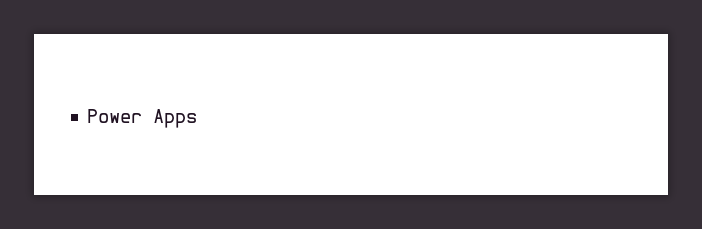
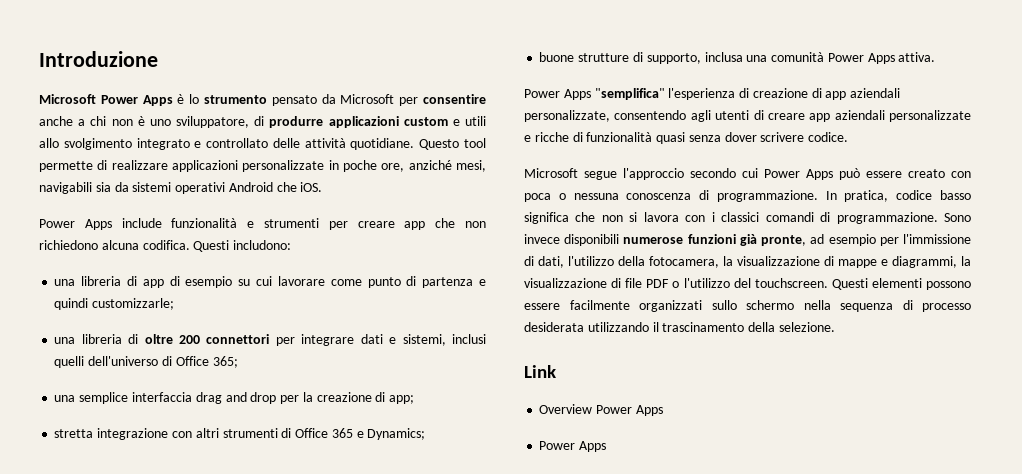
(87, 116) none -> [39,51,158,67] [39,94,487,106] [39,116,487,128] [39,138,486,150] [39,160,486,172] [39,182,323,194] [39,218,487,230] [39,240,292,252] [54,276,487,288] [54,298,175,310] [54,334,487,346] [54,356,238,368] [54,392,415,404] [54,428,426,440] [539,52,936,64] [524,88,901,100] [524,110,971,122] [524,132,849,144] [524,168,971,180] [524,190,971,202] [524,212,971,224] [524,234,971,246] [524,256,971,268] [524,278,971,290] [524,300,971,312] [524,322,835,332] [524,365,556,378] [539,404,663,416] Introduzione // Microsoft Power Apps è lo strumento pensato da Microsoft per consentire anche a chi non è uno sviluppatore, di produrre applicazioni custom e utili allo svolgimento integrato e controllato delle attività quotidiane. Questo tool permette di realizzare applicazioni personalizzate in poche ore, anziché mesi, navigabili sia da sistemi operativi Android che iOS. // Power Apps include funzionalità e strumenti per creare app che non richiedono alcuna codifica. Questi includono: // una libreria di app di esempio su cui lavorare come punto di partenza e quindi customizzarle; // una libreria di oltre 200 connettori per integrare dati e sistemi, inclusi quelli dell'universo di Office 365; // una semplice interfaccia drag and drop per la creazione di app; // stretta integrazione con altri strumenti di Office 365 e Dynamics; // buone strutture di supporto, inclusa una comunità Power Apps attiva. // Power Apps "semplifica" l'esperienza di creazione di app aziendali personalizzate, consentendo agli utenti di creare app aziendali personalizzate e ricche di funzionalità quasi senza dover scrivere codice. // Microsoft segue l'approccio secondo cui Power Apps può essere creato con poca o nessuna conoscenza di programmazione. In pratica, codice basso significa che non si lavora con i classici comandi di programmazione. Sono invece disponibili numerose funzioni già pronte, ad esempio per l'immissione di dati, l'utilizzo della fotocamera, la visualizzazione di mappe e diagrammi, la visualizzazione di file PDF o l'utilizzo del touchscreen. Questi elementi possono essere facilmente organizzati sullo schermo nella sequenza di processo desiderata utilizzando il trascinamento della selezione. // Link // Overview Power Apps //

